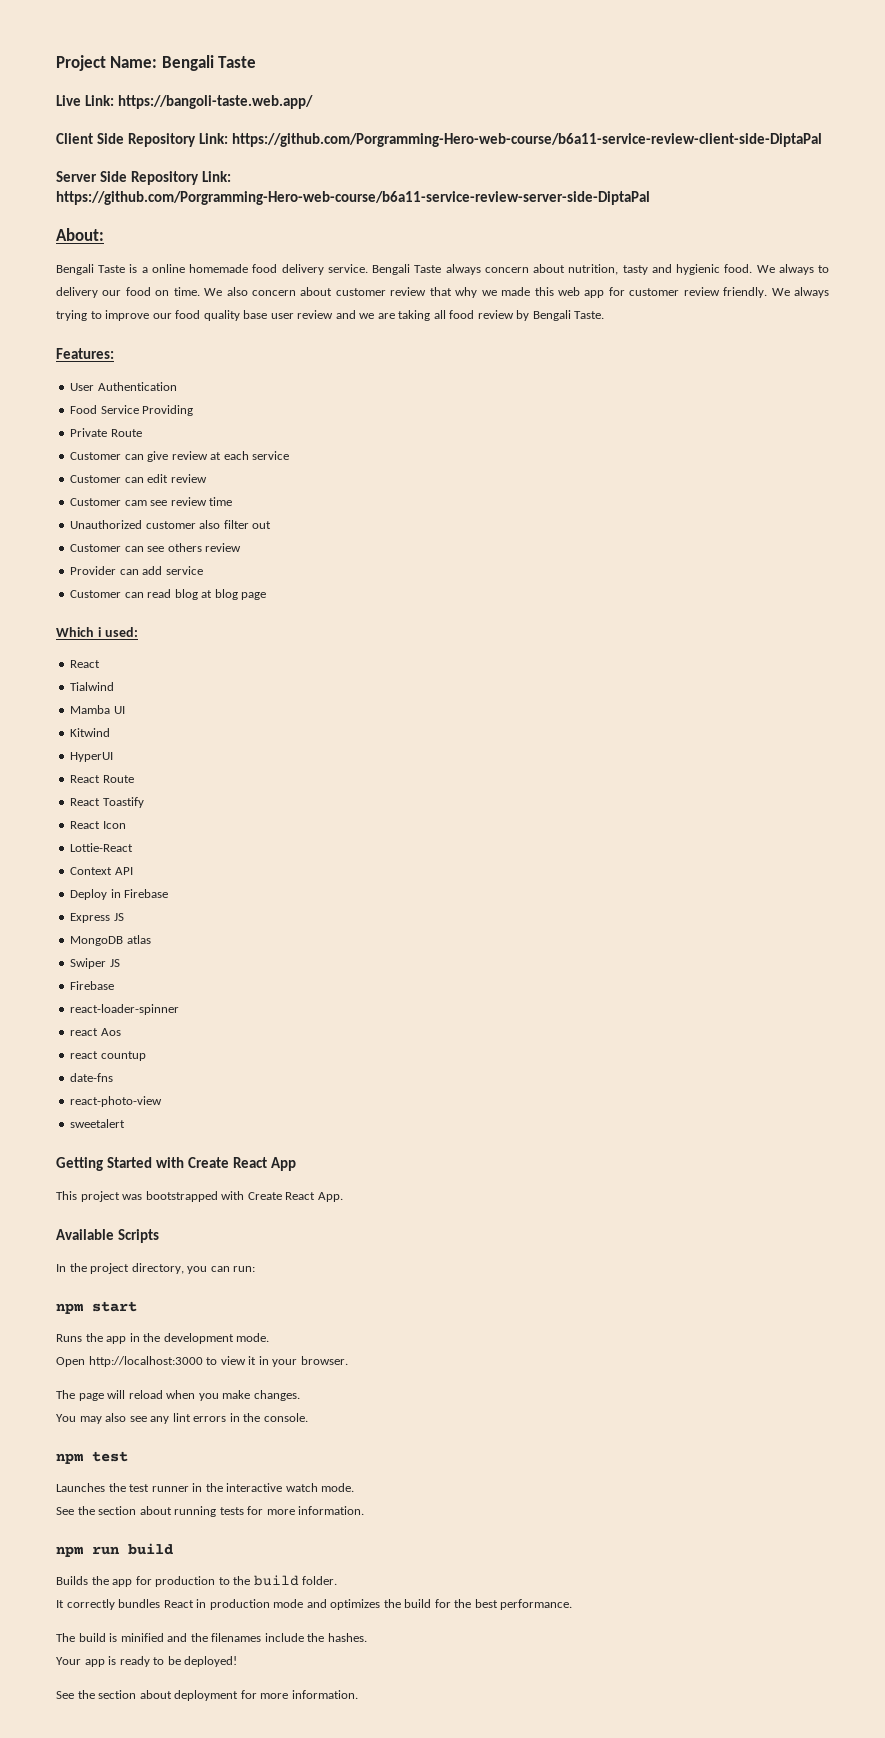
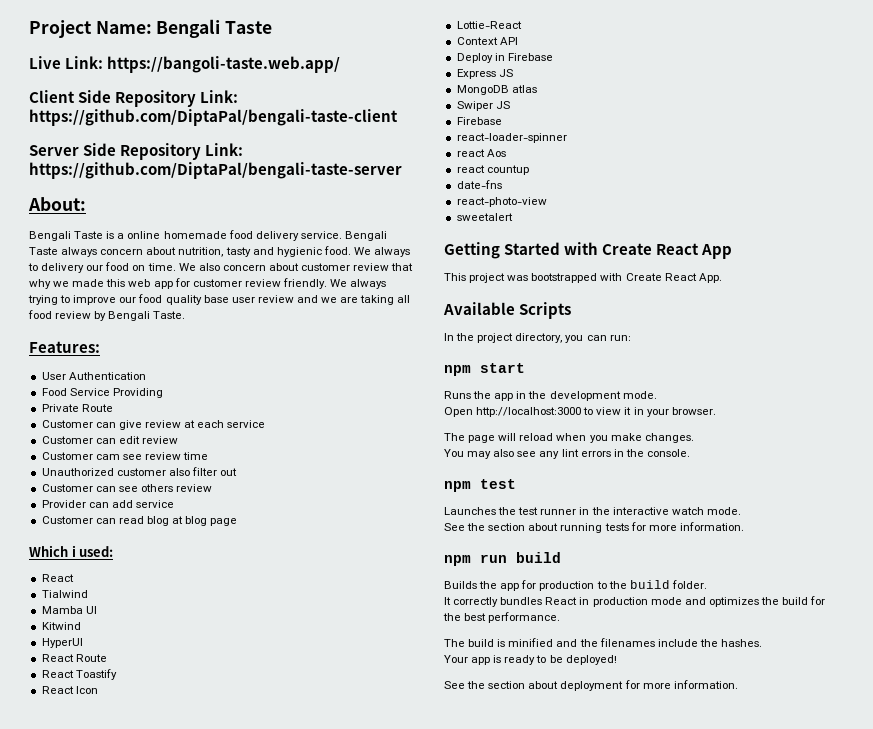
[232,133,823,147] https://github.com/Porgramming-Hero-web-course/b6a11-service-review-client-side-DiptaPal -> [29,109,398,126] https://github.com/DiptaPal/bengali-taste-client
[56,191,650,205] https://github.com/Porgramming-Hero-web-course/b6a11-service-review-server-side-DiptaPal -> [29,162,402,179] https://github.com/DiptaPal/bengali-taste-server

